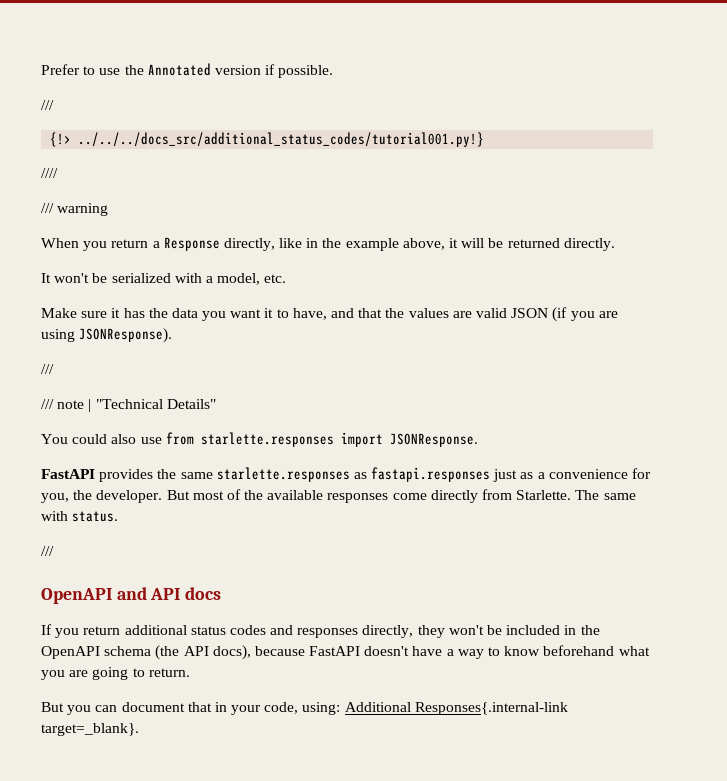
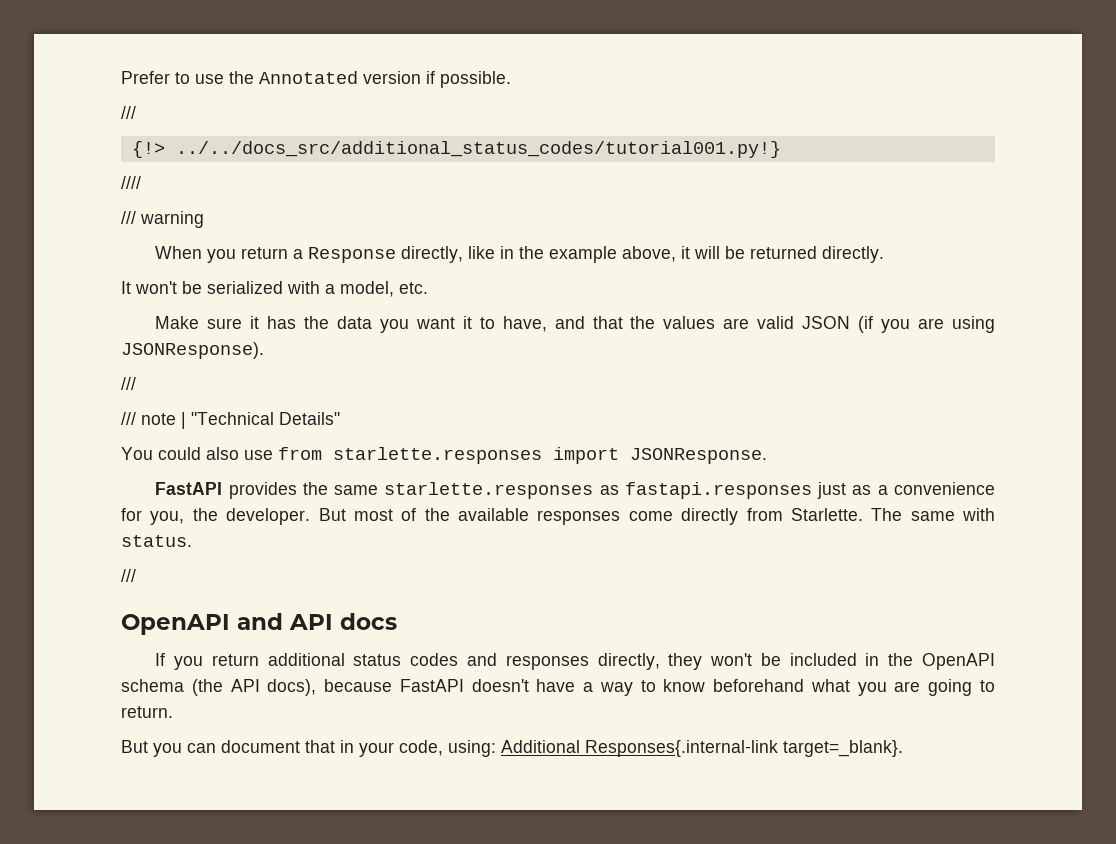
[78,132,485,147] ../../../docs_src/additional_status_codes/tutorial001.py!} -> [175,141,781,158] ../../docs_src/additional_status_codes/tutorial001.py!}

